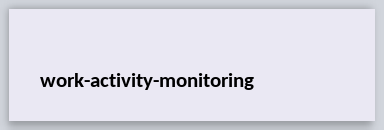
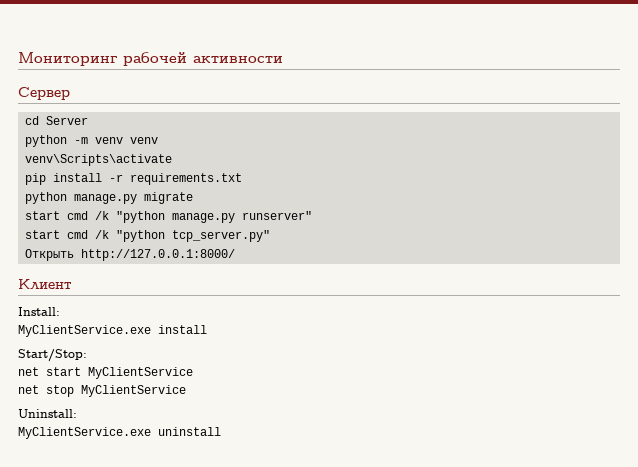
[40,73,254,90] work-activity-monitoring -> [18,52,283,66] [18,87,70,100] [24,116,88,125] [24,135,158,147] [24,154,172,166] [24,173,242,185] [24,192,193,204] [24,211,312,223] [24,230,270,242] [24,249,235,261] [18,279,72,290] [18,307,60,316] [18,325,207,337] [18,349,87,362] [18,367,193,379] [18,385,186,397] [18,409,77,418] [18,427,221,439] Мониторинг рабочей активности // Сервер // cd Server // python -m venv venv // venv\Scripts\activate // pip install -r requirements.txt // python manage.py migrate // start cmd /k "python manage.py runserver" // start cmd /k "python tcp_server.py" // Открыть http://127.0.0.1:8000/ // Клиент // Install: // MyClientService.exe install // Start/Stop: // net start MyClientService // net stop MyClientService // Uninstall: // MyClientService.exe uninstall

